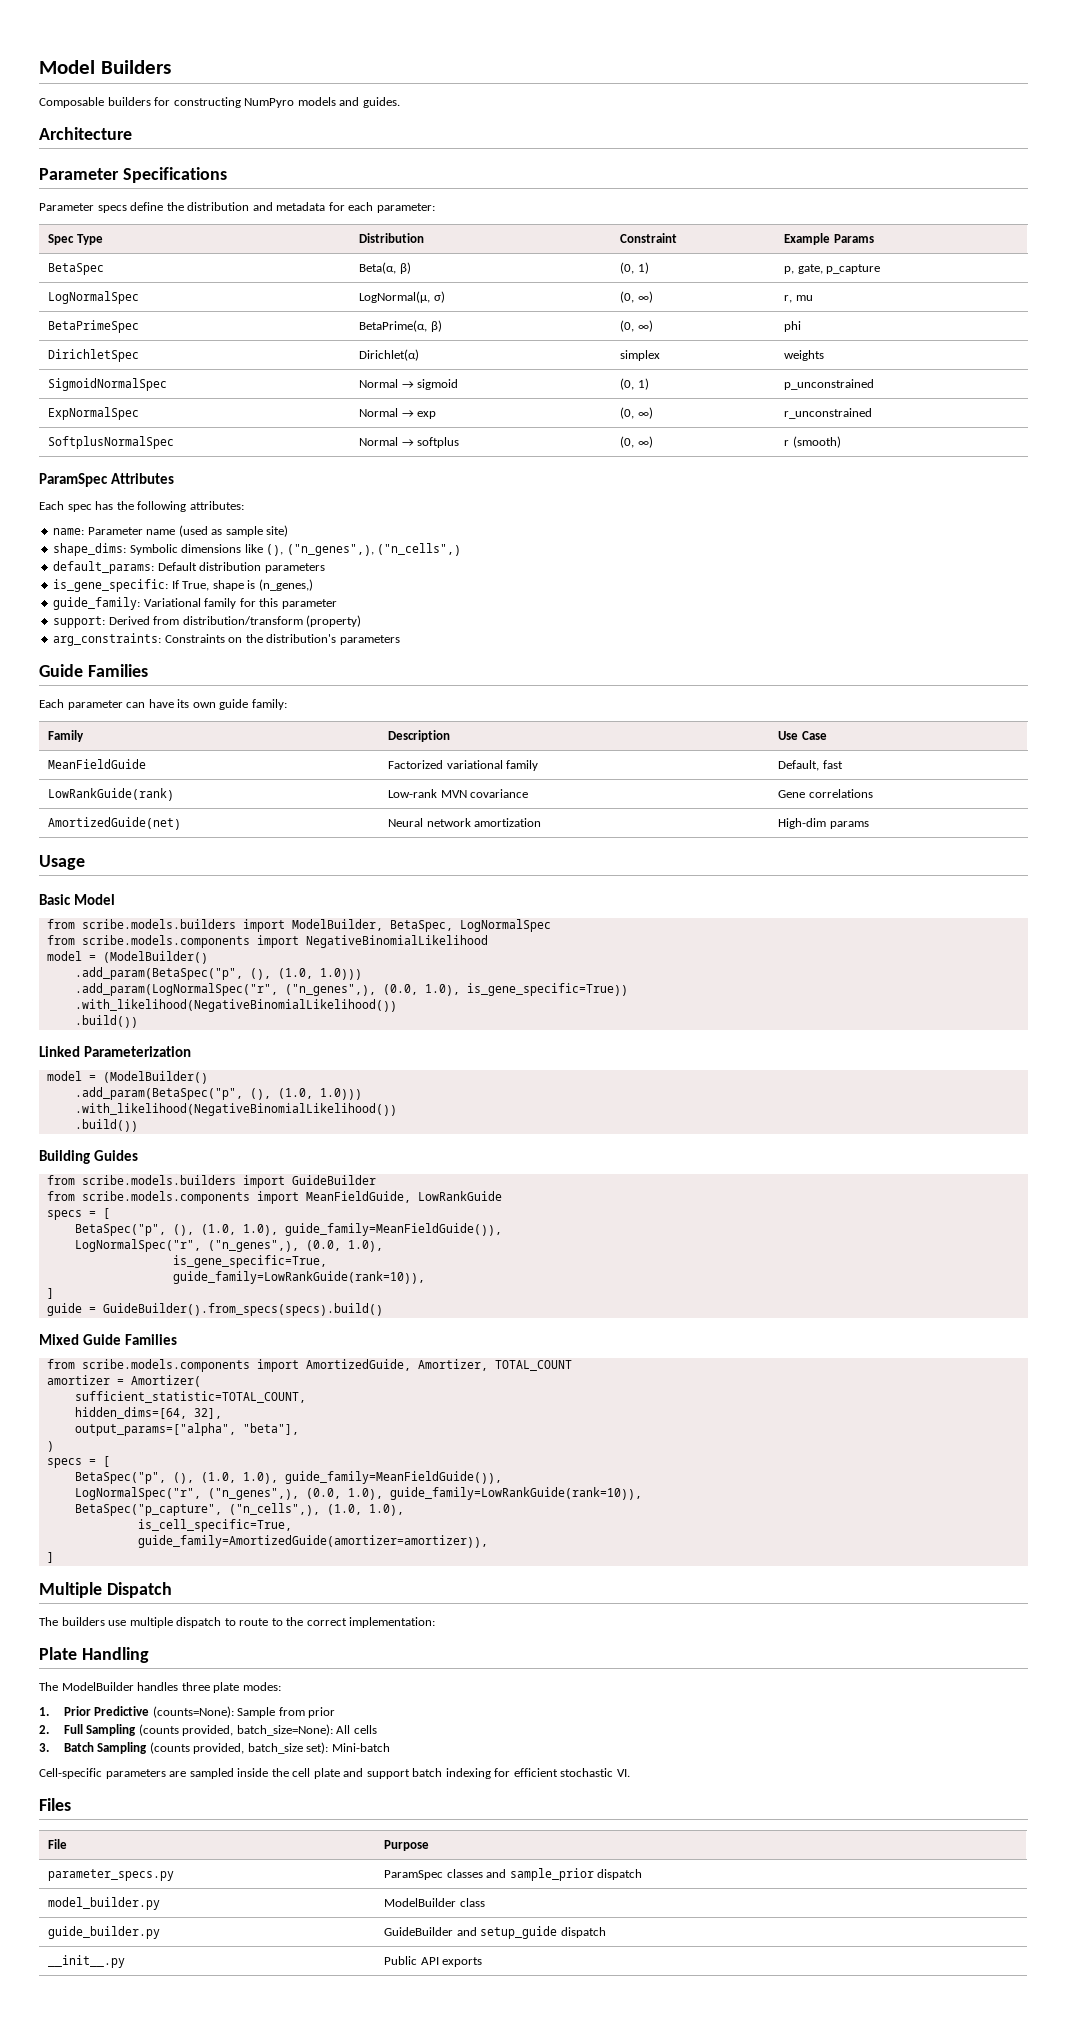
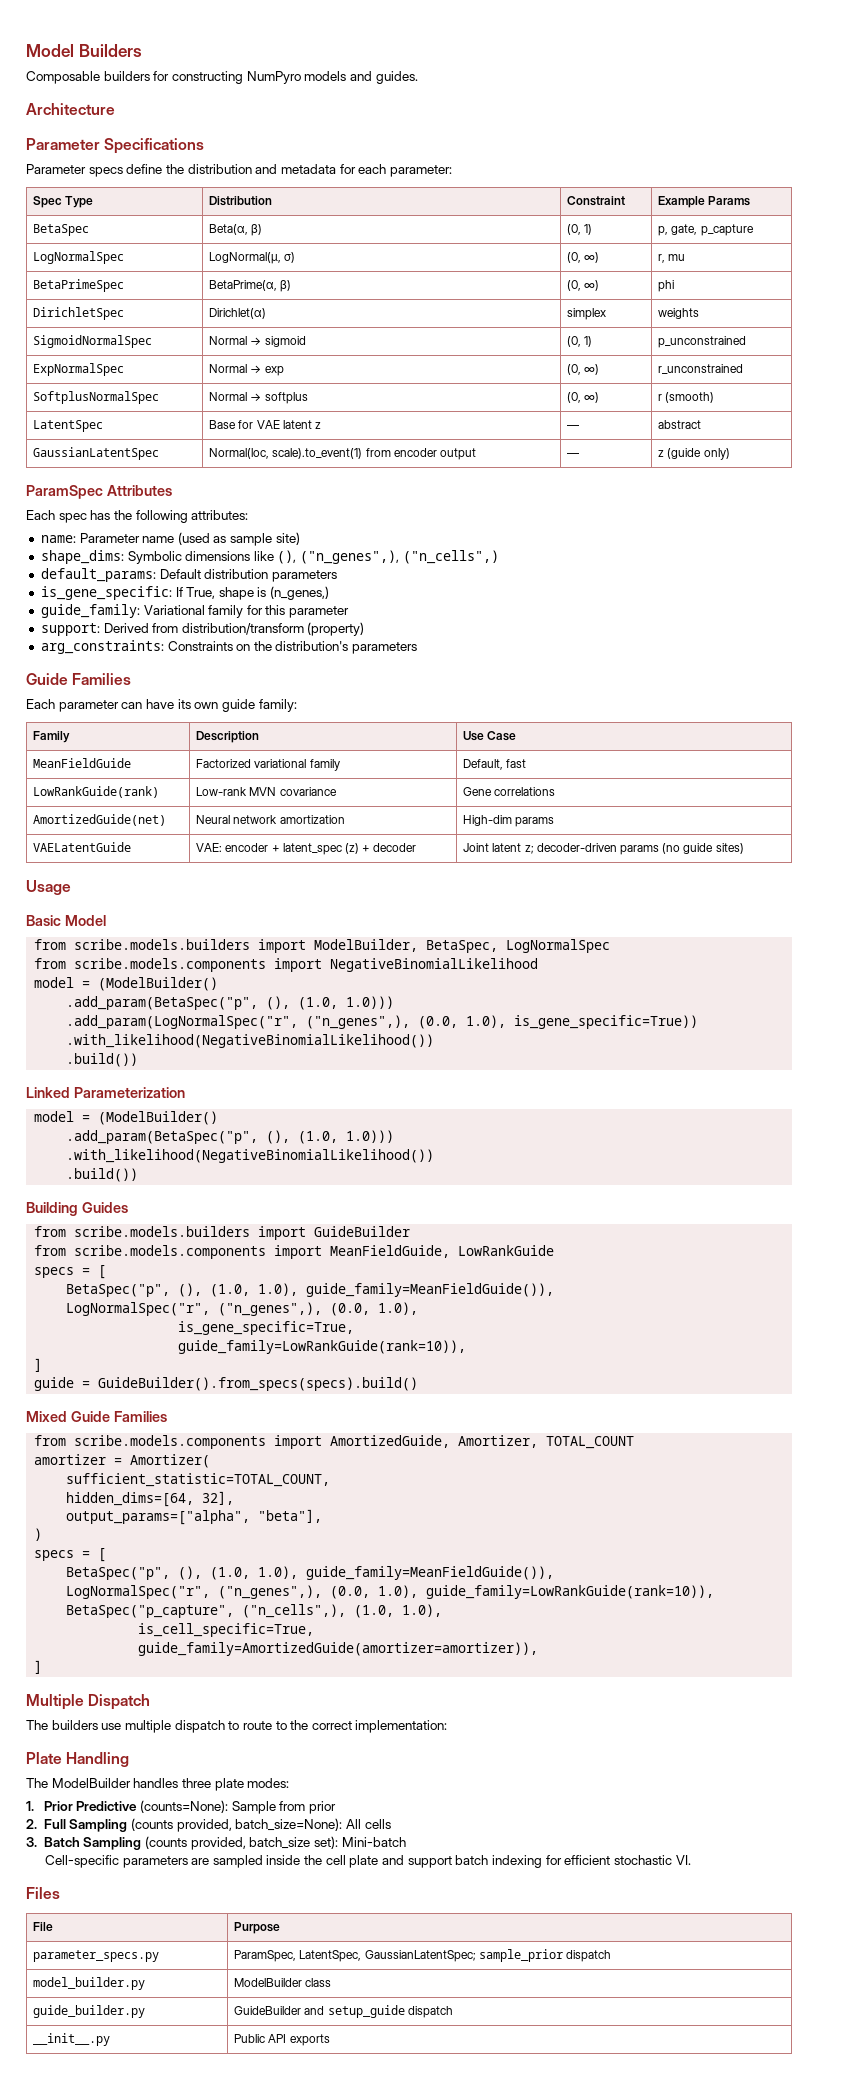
(841, 442) none -> [33,420,104,432] [209,420,322,429] [567,425,580,429] [658,420,702,429] [33,447,160,460] [209,448,477,460] [567,453,580,457] [658,448,730,460] // LatentSpec | Base for VAE latent z | — | abstract // GaussianLatentSpec | Normal(loc, scale).to_event(1) from encoder output | — | z (guide only)
(869, 825) none -> [33,842,132,852] [196,843,417,855] [463,843,744,855] // VAELatentGuide | VAE: encoder + latent_spec (z) + decoder | Joint latent z; decoder-driven params (no guide sites)
[384,1869,507,1880] ParamSpec classes and -> [234,1950,476,1962] ParamSpec, LatentSpec, GaussianLatentSpec;

